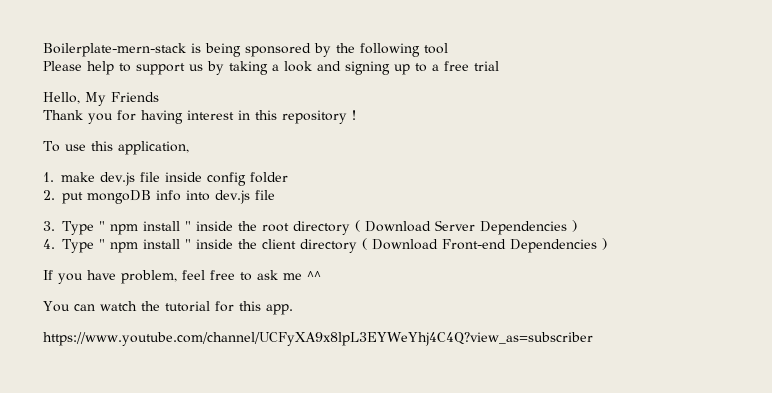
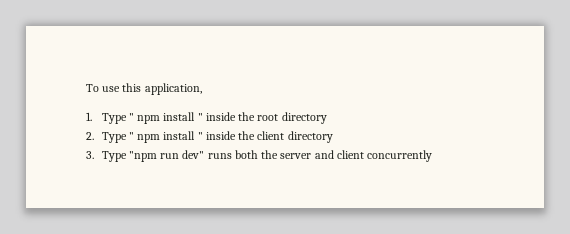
[43,43,448,57] [43,61,499,75] [43,92,159,106] [43,110,356,124] [43,141,189,155] [43,172,288,186] [43,190,275,204] [43,221,55,231] Boilerplate-mern-stack is being sponsored by the following tool // Please help to support us by taking a look and signing up to a free trial // Hello, My Friends // Thank you for having interest in this repository ! // To use this application, // 1. make dev.js file inside config folder // 2. put mongoDB info into dev.js file // 3. -> [86,83,202,95] [86,112,92,121] To use this application, // 1.
[355,220,577,235] [43,239,55,249] ( Download Server Dependencies ) // 4. -> [86,132,94,140] // 2.
[362,238,607,253] [43,270,321,284] [43,301,293,315] [43,332,593,346] ( Download Front-end Dependencies ) // If you have problem, feel free to ask me ^^ // You can watch the tutorial for this app. // https://www.youtube.com/channel/UCFyXA9x8lpL3EYWeYhj4C4Q?view_as=subscriber -> [86,150,433,162] // 3. Type "npm run dev" runs both the server and client concurrently

